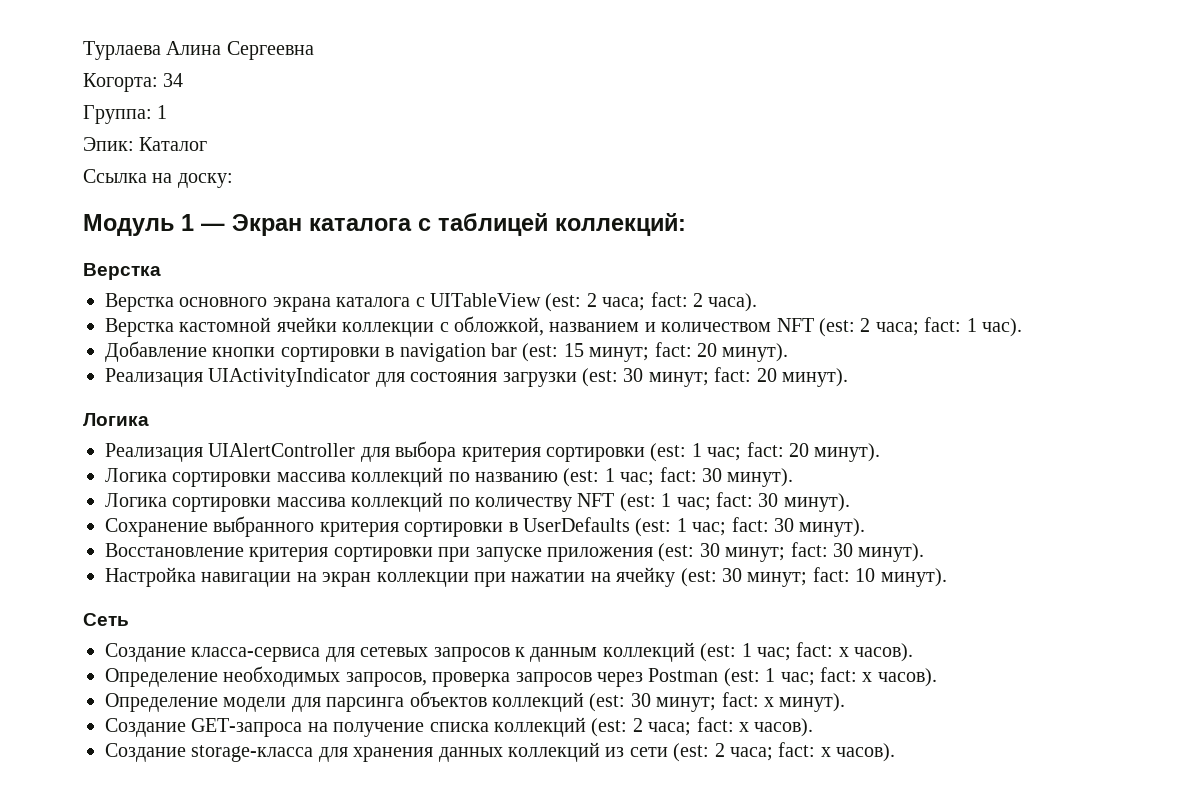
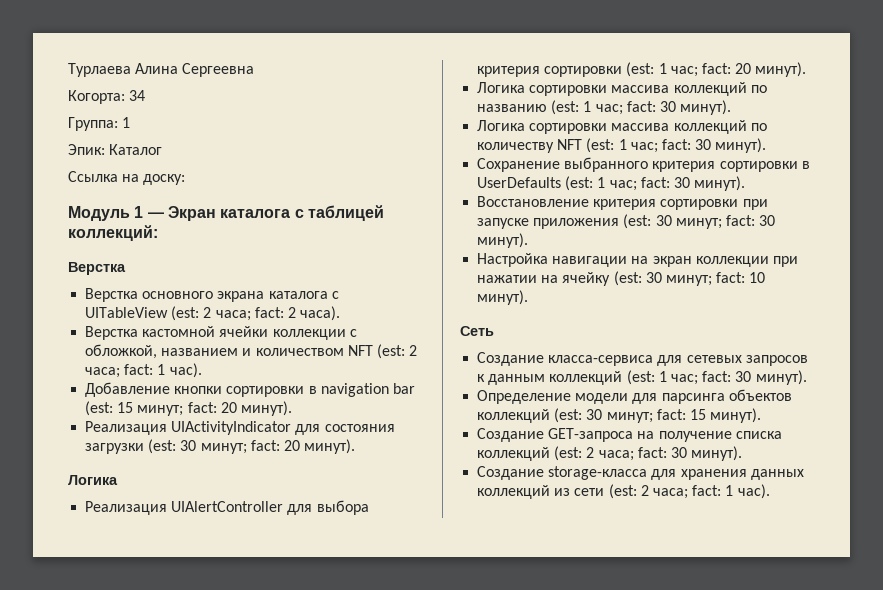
[838,643,914,662] [105,666,937,687] x часов). // Определение необходимых запросов, проверка запросов через Postman (est: 1 час; fact: x часов). -> [735,370,807,385] 30 минут).
[763,697,774,707] x -> [689,409,706,420] 15
[738,718,814,737] x часов). -> [670,446,743,461] 30 минут).
[820,743,896,762] x часов). -> [725,484,770,499] 1 час).

